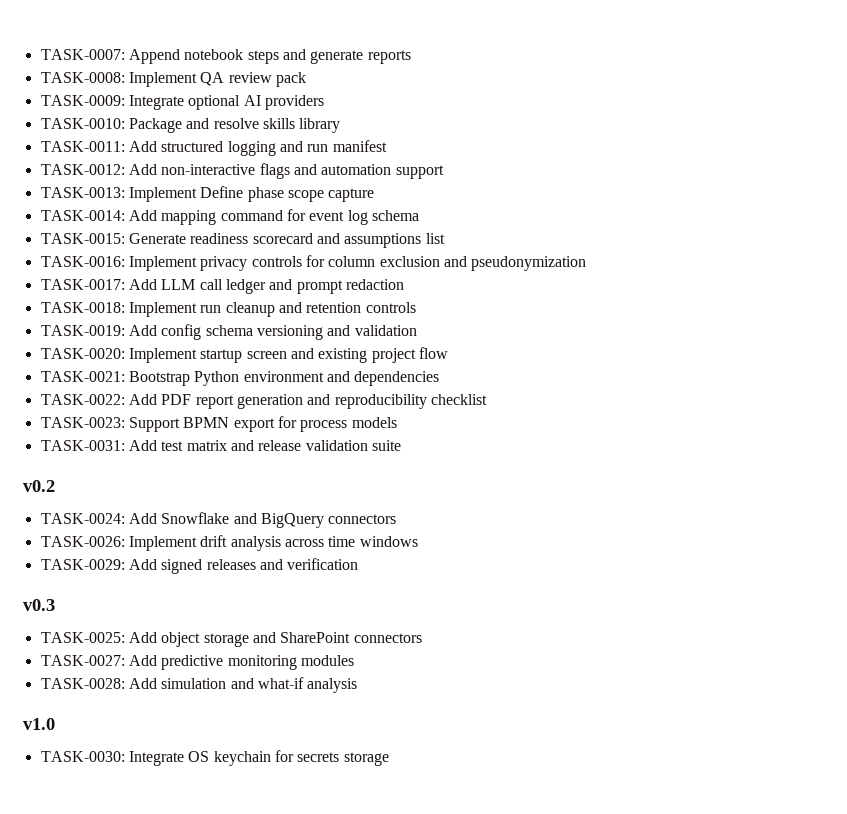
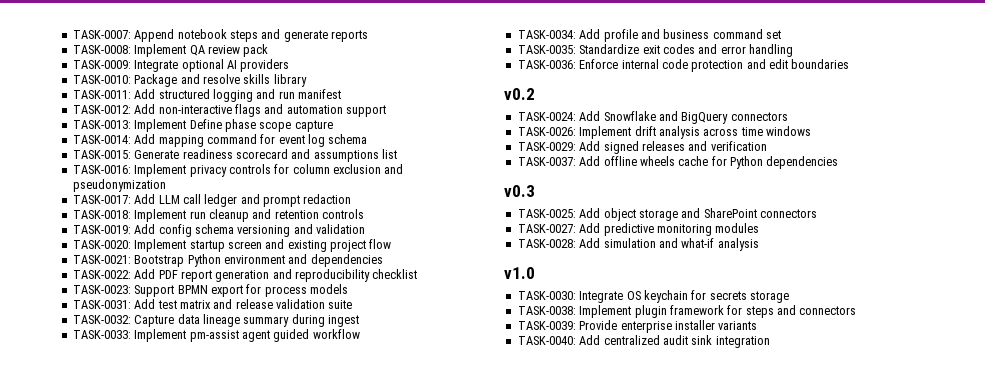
(401, 445) none -> [72,314,359,327] [72,329,360,342] [517,29,781,42] [517,44,793,57] [517,59,850,72] // TASK-0032: Capture data lineage summary during ingest // TASK-0033: Implement pm-assist agent guided workflow // TASK-0034: Add profile and business command set // TASK-0035: Standardize exit codes and error handling // TASK-0036: Enforce internal code protection and edit boundaries
(359, 564) none -> [517,156,839,169] // TASK-0037: Add offline wheels cache for Python dependencies
(389, 759) none -> [517,305,857,318] [517,320,758,333] [517,335,770,348] // TASK-0038: Implement plugin framework for steps and connectors // TASK-0039: Provide enterprise installer variants // TASK-0040: Add centralized audit sink integration

